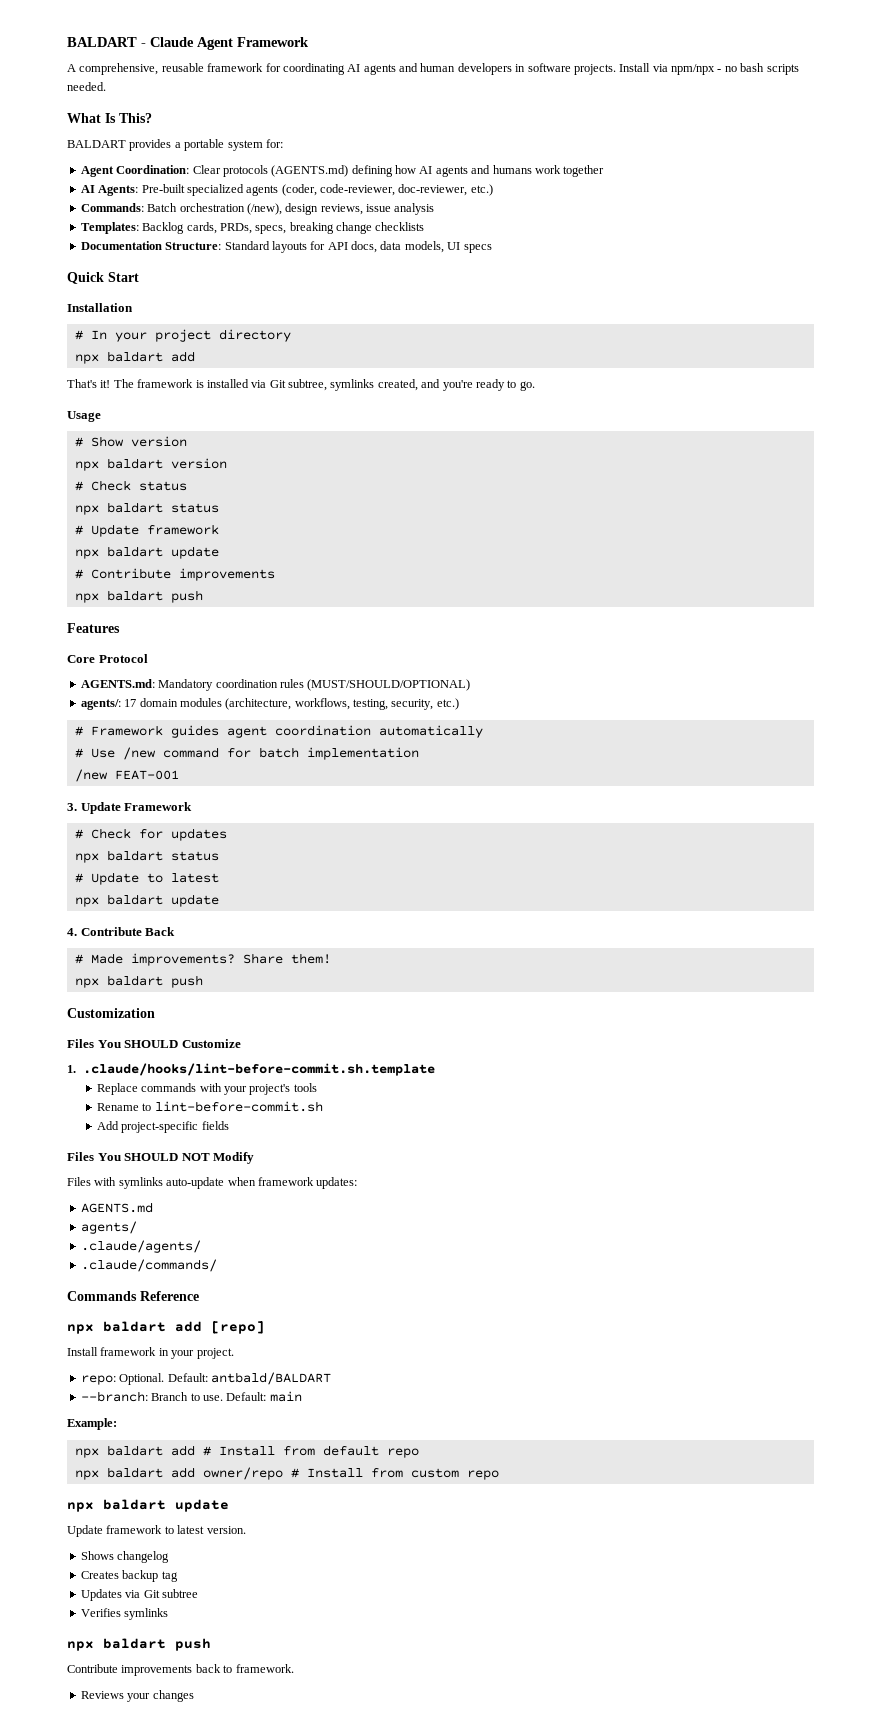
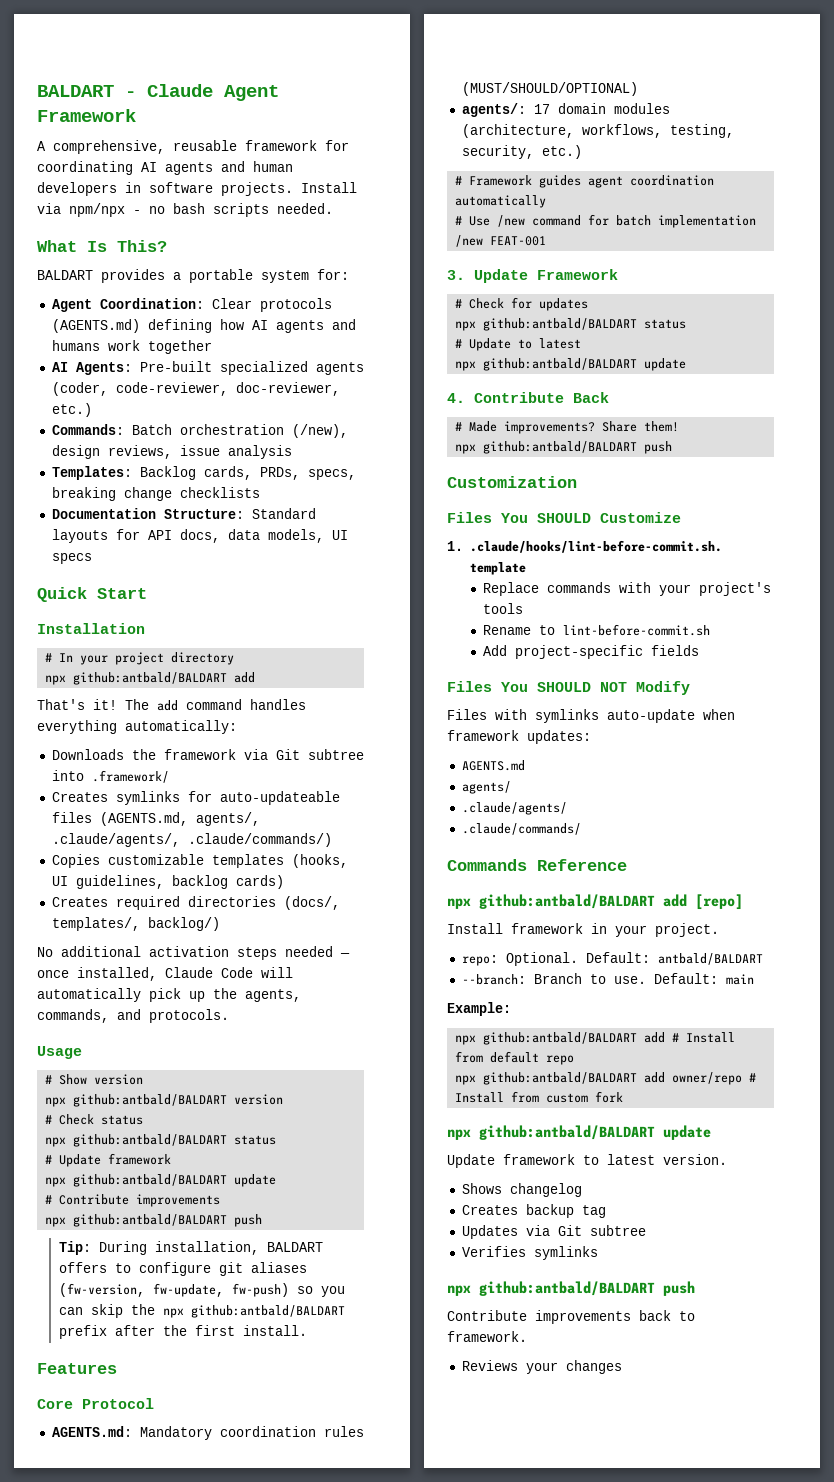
[106,351,163,362] baldart -> [73,672,228,685] github:antbald/BALDART
[137,379,535,391] framework is installed via Git subtree, symlinks created, and you're ready to go. -> [157,699,306,711] [37,720,237,734] [51,749,364,760] [51,770,169,783] [51,791,340,805] [51,812,260,826] [51,833,332,847] [51,854,348,868] [51,875,284,889] [51,896,340,910] [51,917,220,931] [37,946,350,960] [37,967,293,981] [37,988,301,1002] [37,1009,229,1023] add command handles everything automatically: // Downloads the framework via Git subtree into .framework/ // Creates symlinks for auto-updateable files (AGENTS.md, agents/, .claude/agents/, .claude/commands/) // Copies customizable templates (hooks, UI guidelines, backlog cards) // Creates required directories (docs/, templates/, backlog/) // No additional activation steps needed — once installed, Claude Code will automatically pick up the agents, commands, and protocols.
[106,458,163,469] baldart -> [73,1094,228,1107] github:antbald/BALDART
[106,502,163,513] baldart -> [73,1134,228,1147] github:antbald/BALDART
[106,546,163,557] baldart -> [73,1174,228,1187] github:antbald/BALDART
[106,590,203,603] baldart push -> [73,1214,263,1227] [58,1241,323,1255] [58,1262,307,1276] [58,1283,345,1297] [58,1304,345,1318] [58,1325,307,1339] github:antbald/BALDART push // Tip: During installation, BALDART offers to configure git aliases (fw-version, fw-update, fw-push) so you can skip the npx github:antbald/BALDART prefix after the first install.
[106,850,163,861] baldart -> [483,318,638,331] github:antbald/BALDART
[106,894,163,905] baldart -> [483,358,638,371] github:antbald/BALDART
[106,975,163,986] baldart -> [483,441,638,454] github:antbald/BALDART
[103,1321,166,1332] baldart -> [479,894,655,909] github:antbald/BALDART
[106,1445,163,1456] baldart -> [483,1032,638,1045] github:antbald/BALDART
[106,1467,163,1478] baldart -> [483,1072,638,1085] github:antbald/BALDART
[466,1470,499,1480] [67,1499,166,1512] repo // npx baldart -> [595,1091,624,1103] [447,1125,655,1140] fork // npx github:antbald/BALDART
[103,1638,166,1649] baldart -> [479,1281,655,1296] github:antbald/BALDART

